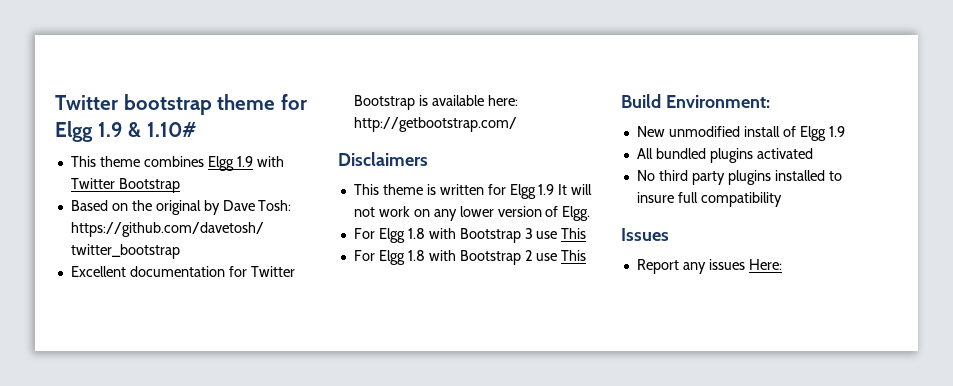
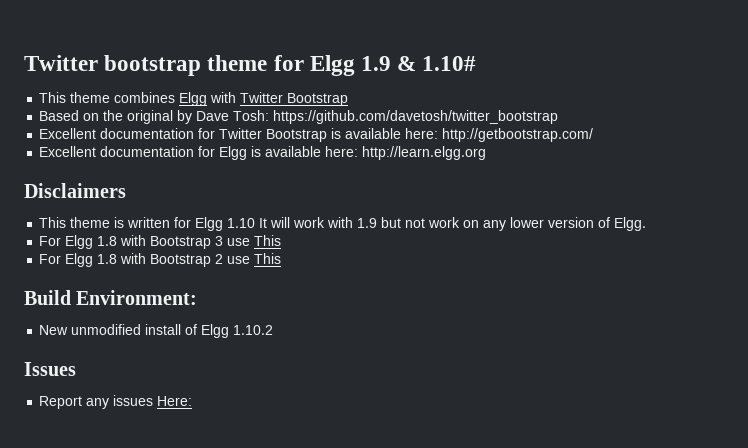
[236,156,253,167] 1.9 -> (208, 99) none
(517, 124) none -> [39,146,487,160] // Excellent documentation for Elgg is available here: http://learn.elgg.org
[538,184,555,195] 1.9 -> [227,218,256,228] 1.10
(593, 189) none -> [293,217,402,228] work with 1.9 but
[828,126,845,137] [636,148,813,163] [636,170,842,185] [636,192,782,207] 1.9 // All bundled plugins activated // No third party plugins installed to insure full compatibility -> [233,325,274,335] 1.10.2

